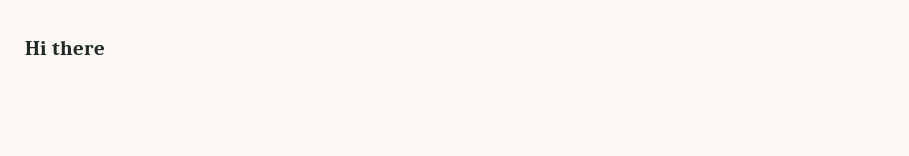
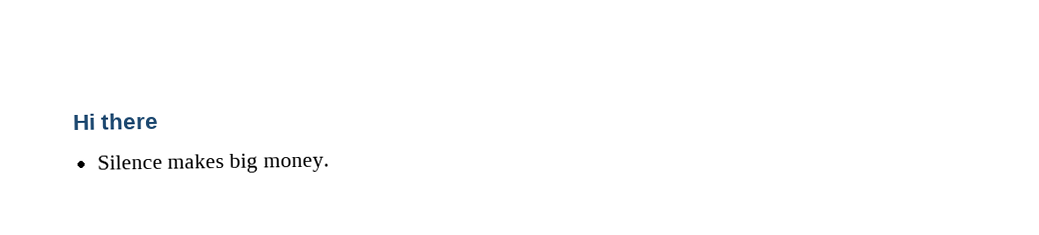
(105, 47) none -> [96,153,330,173] // Silence makes big money.

